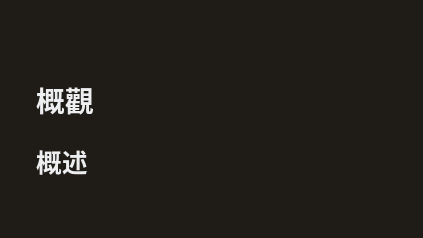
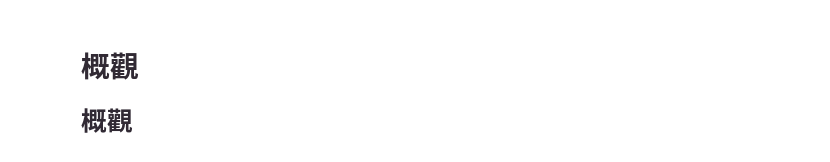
[62,150,88,175] 述 -> [107,108,133,133] 觀

